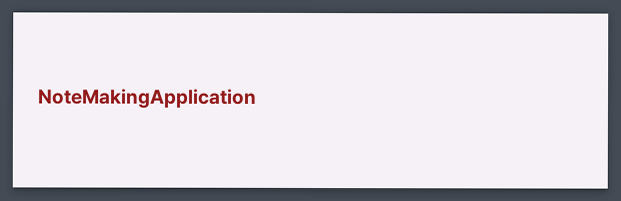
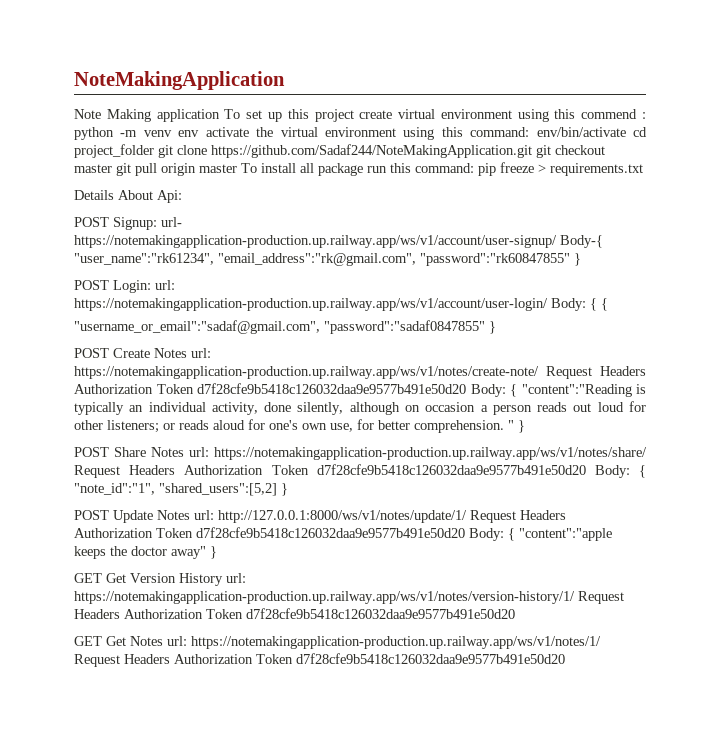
(257, 98) none -> [74,109,646,122] [74,127,647,140] [74,144,605,158] [74,162,643,176] [74,190,182,203] [74,217,182,230] [74,235,603,248] [74,253,581,266] [74,280,175,293] [74,298,608,311] [74,320,496,334] [74,348,211,358] [74,366,646,379] [74,383,646,397] [74,401,646,415] [74,419,525,433] [74,447,647,460] [74,464,646,478] [74,483,288,496] [74,510,566,523] [74,527,612,541] [74,546,217,559] [74,573,246,586] [74,591,624,604] [74,608,515,619] [74,636,601,649] [74,653,565,667] // Note Making application To set up this project create virtual environment using this commend : python -m venv env activate the virtual environment using this command: env/bin/activate cd project_folder git clone https://github.com/Sadaf244/NoteMakingApplication.git git checkout master git pull origin master To install all package run this command: pip freeze > requirements.txt // Details About Api: // POST Signup: url- https://notemakingapplication-production.up.railway.app/ws/v1/account/user-signup/ Body-{ "user_name":"rk61234", "email_address":"rk@gmail.com", "password":"rk60847855" } // POST Login: url: https://notemakingapplication-production.up.railway.app/ws/v1/account/user-login/ Body: { { // "username_or_email":"sadaf@gmail.com", "password":"sadaf0847855" } // POST Create Notes url: https://notemakingapplication-production.up.railway.app/ws/v1/notes/create-note/ Request Headers Authorization Token d7f28cfe9b5418c126032daa9e9577b491e50d20 Body: { "content":"Reading is typically an individual activity, done silently, although on occasion a person reads out loud for other listeners; or reads aloud for one's own use, for better comprehension. " } // POST Share Notes url: https://notemakingapplication-production.up.railway.app/ws/v1/notes/share/ Request Headers Authorization Token d7f28cfe9b5418c126032daa9e9577b491e50d20 Body: { "note_id":"1", "shared_users":[5,2] } // POST Update Notes url: http://127.0.0.1:8000/ws/v1/notes/update/1/ Request Headers Authorization Token d7f28cfe9b5418c126032daa9e9577b491e50d20 Body: { "content":"apple keeps the doctor away" } // GET Get Version History url: https://notemakingapplication-production.up.railway.app/ws/v1/notes/version-history/1/ Request Headers Authorization Token d7f28cfe9b5418c126032daa9e9577b491e50d20 // GET Get Notes url: https://notemakingapplication-production.up.railway.app/ws/v1/notes/1/ Request Headers Authorization Token d7f28cfe9b5418c126032daa9e9577b491e50d20

